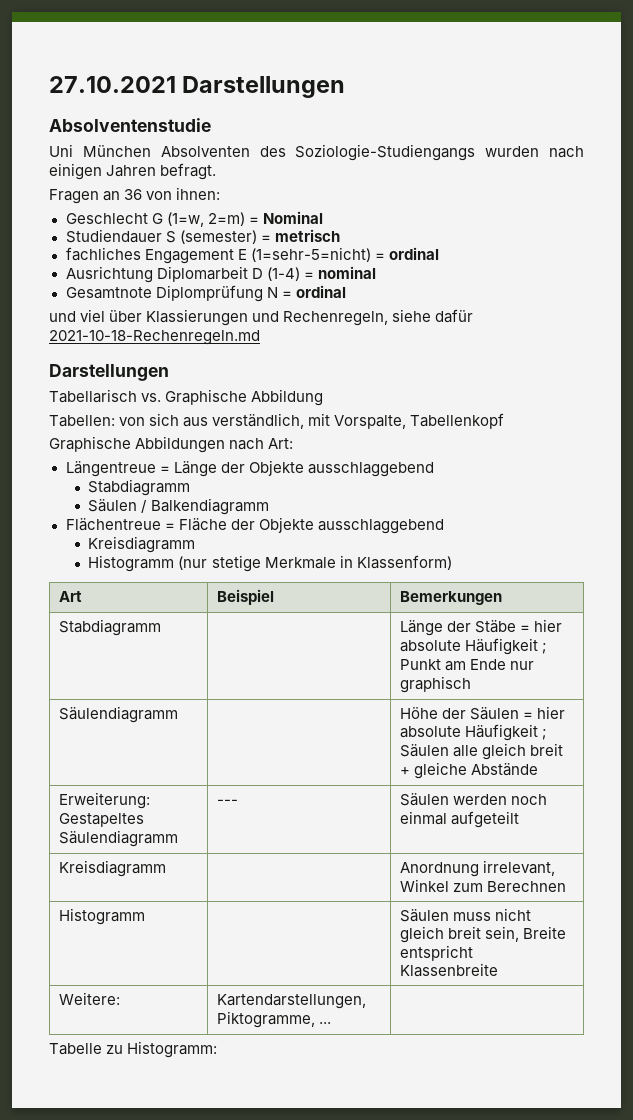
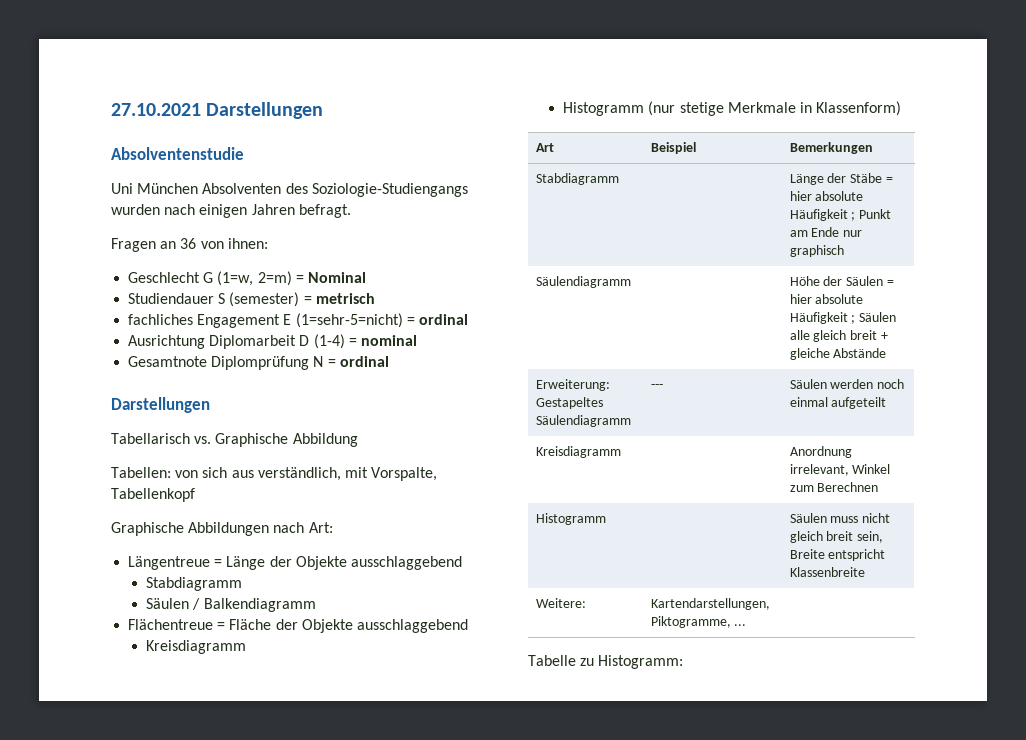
[49,309,474,326] [49,330,260,345] // und viel über Klassierungen und Rechenregeln, siehe dafür 2021-10-18-Rechenregeln.md -> (389, 361) none

